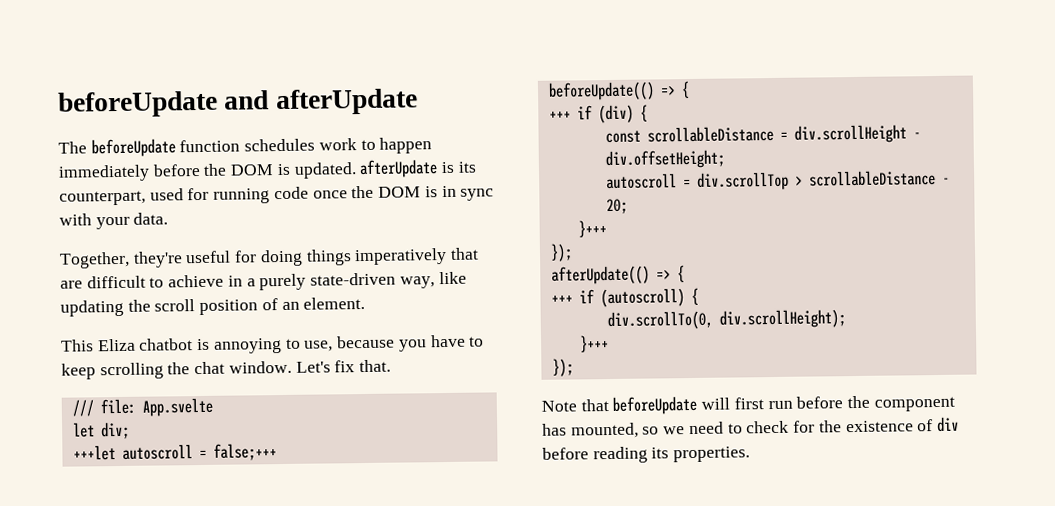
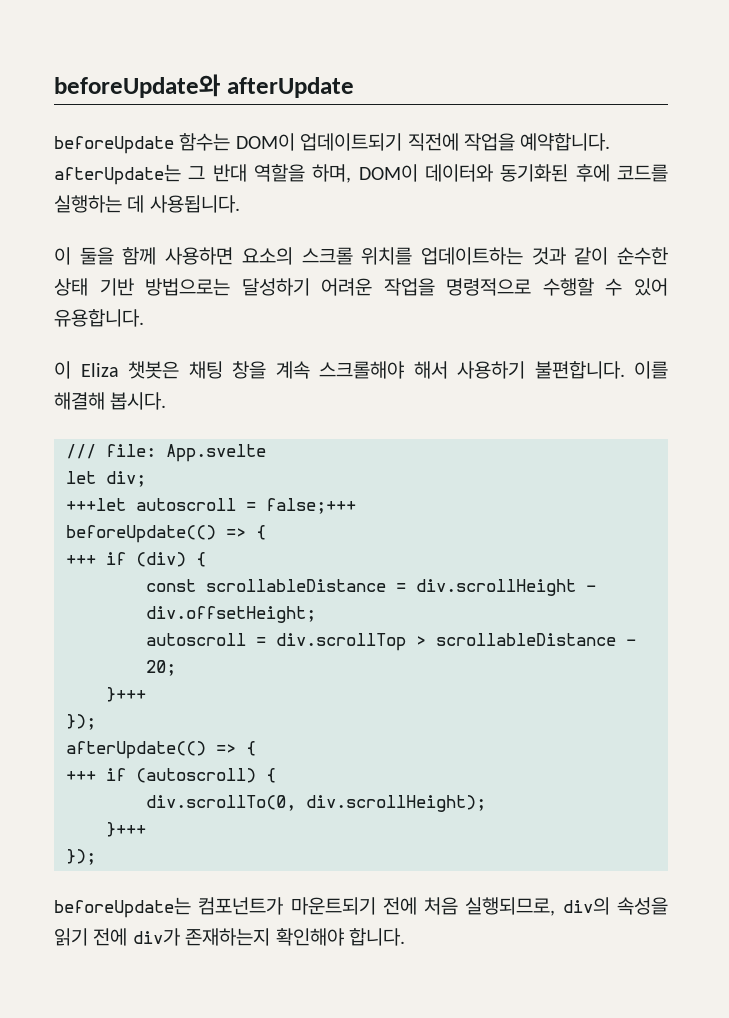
[58,90,270,118] beforeUpdate and -> [54,74,220,98] beforeUpdate와
[58,137,433,158] [58,159,477,182] [59,185,495,206] [59,212,169,230] [59,247,480,269] [60,271,467,291] [60,296,366,317] [61,334,485,354] [61,359,392,380] The beforeUpdate function schedules work to happen immediately before the DOM is updated. afterUpdate is its counterpart, used for running code once the DOM is in sync with your data. // Together, they're useful for doing things imperatively that are difficult to achieve in a purely state-driven way, like updating the scroll position of an element. // This Eliza chatbot is annoying to use, because you have to keep scrolling the chat window. Let's fix that. -> [54,133,611,154] [54,164,668,185] [54,195,240,213] [54,247,668,265] [54,278,668,296] [54,309,144,327] [54,361,668,379] [54,392,167,410] beforeUpdate 함수는 DOM이 업데이트되기 직전에 작업을 예약합니다. afterUpdate는 그 반대 역할을 하며, DOM이 데이터와 동기화된 후에 코드를 실행하는 데 사용됩니다. // 이 둘을 함께 사용하면 요소의 스크롤 위치를 업데이트하는 것과 같이 순수한 상태 기반 방법으로는 달성하기 어려운 작업을 명령적으로 수행할 수 있어 유용합니다. // 이 Eliza 챗봇은 채팅 창을 계속 스크롤해야 해서 사용하기 불편합니다. 이를 해결해 봅시다.
[541,395,955,415] [542,416,959,439] [542,446,751,464] Note that beforeUpdate will first run before the component has mounted, so we need to check for the existence of div before reading its properties. -> [54,897,669,918] [54,928,405,946] beforeUpdate는 컴포넌트가 마운트되기 전에 처음 실행되므로, div의 속성을 읽기 전에 div가 존재하는지 확인해야 합니다.

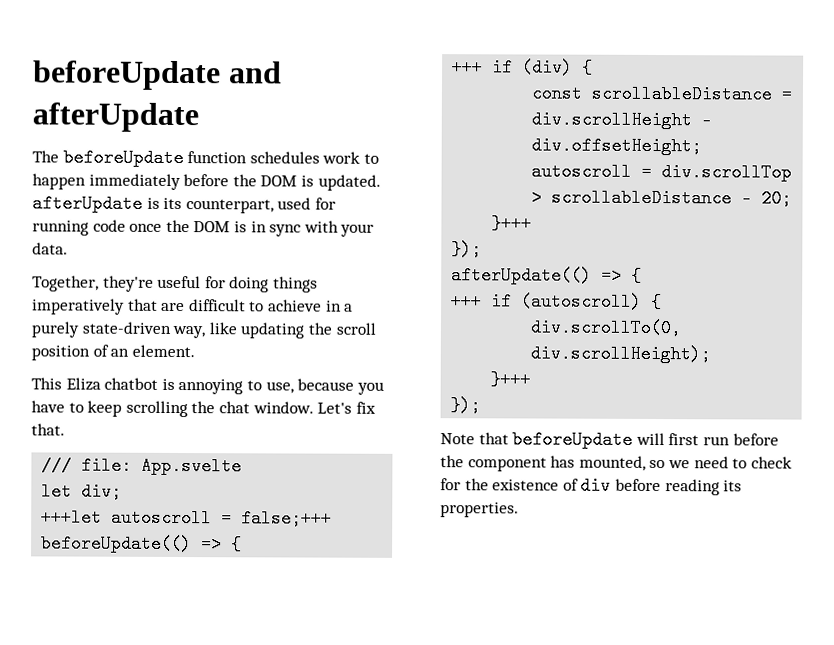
[54,74,220,98] beforeUpdate와 -> [32,60,282,91] beforeUpdate and
[54,133,611,154] [54,164,668,185] [54,195,240,213] [54,247,668,265] [54,278,668,296] [54,309,144,327] [54,361,668,379] [54,392,167,410] beforeUpdate 함수는 DOM이 업데이트되기 직전에 작업을 예약합니다. afterUpdate는 그 반대 역할을 하며, DOM이 데이터와 동기화된 후에 코드를 실행하는 데 사용됩니다. // 이 둘을 함께 사용하면 요소의 스크롤 위치를 업데이트하는 것과 같이 순수한 상태 기반 방법으로는 달성하기 어려운 작업을 명령적으로 수행할 수 있어 유용합니다. // 이 Eliza 챗봇은 채팅 창을 계속 스크롤해야 해서 사용하기 불편합니다. 이를 해결해 봅시다. -> [32,148,379,168] [32,173,381,191] [32,194,336,214] [32,219,375,237] [32,242,68,255] [32,275,318,293] [32,298,354,315] [31,321,376,339] [31,344,195,361] [31,377,384,395] [31,400,376,418] [31,423,65,436] The beforeUpdate function schedules work to happen immediately before the DOM is updated. afterUpdate is its counterpart, used for running code once the DOM is in sync with your data. // Together, they're useful for doing things imperatively that are difficult to achieve in a purely state-driven way, like updating the scroll position of an element. // This Eliza chatbot is annoying to use, because you have to keep scrolling the chat window. Let's fix that.
[54,897,669,918] [54,928,405,946] beforeUpdate는 컴포넌트가 마운트되기 전에 처음 실행되므로, div의 속성을 읽기 전에 div가 존재하는지 확인해야 합니다. -> [440,430,779,449] [440,455,792,472] [440,476,743,496] [440,502,519,518] Note that beforeUpdate will first run before the component has mounted, so we need to check for the existence of div before reading its properties.

